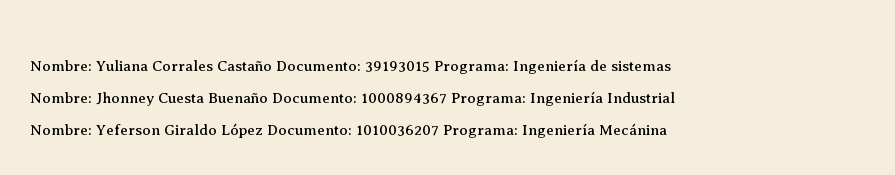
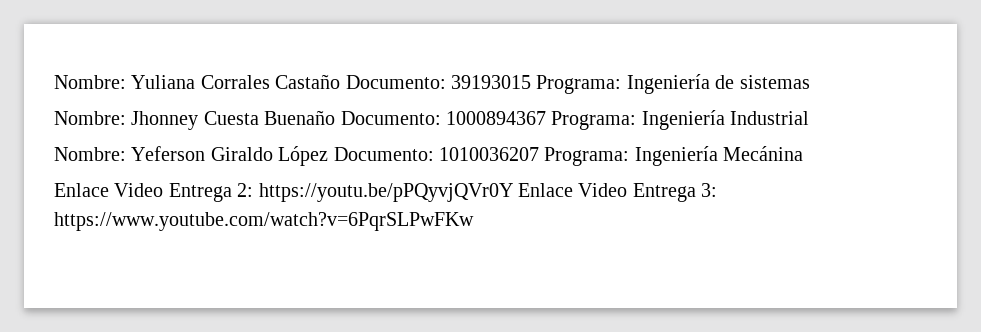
(668, 129) none -> [54,183,718,202] [54,212,474,231] // Enlace Video Entrega 2: https://youtu.be/pPQyvjQVr0Y Enlace Video Entrega 3: https://www.youtube.com/watch?v=6PqrSLPwFKw

